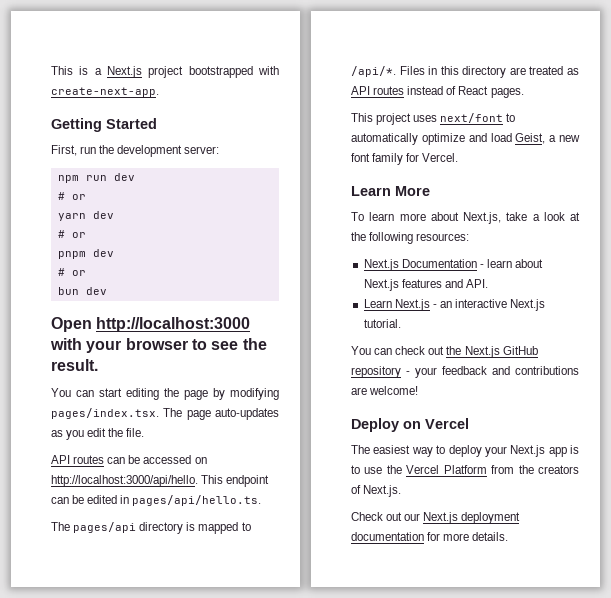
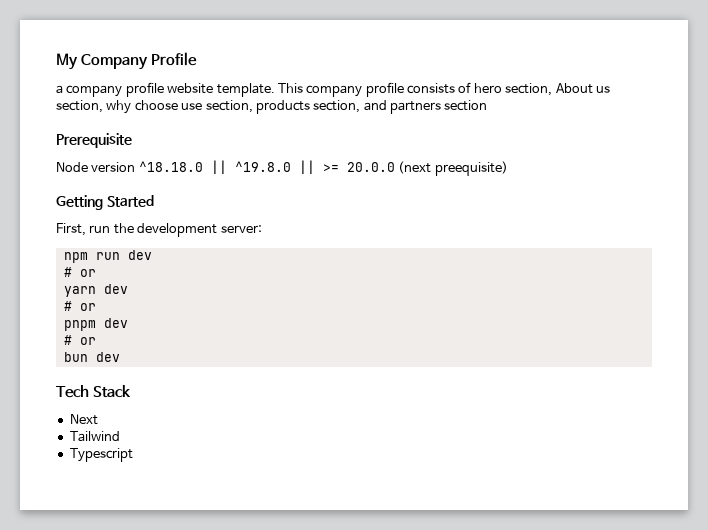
[51,66,279,78] [51,87,159,97] This is a Next.js project bootstrapped with create-next-app. -> [56,52,197,70] [56,82,610,97] [56,100,488,114] [56,133,132,148] [56,160,508,176] My Company Profile // a company profile website template. This company profile consists of hero section, About us section, why choose use section, products section, and partners section // Prerequisite // Node version ^18.18.0 || ^19.8.0 || >= 20.0.0 (next preequisite)
[51,317,251,332] [50,338,267,353] [51,359,98,371] [51,388,279,400] [51,408,279,420] [51,428,145,440] [51,455,207,464] [51,475,270,487] [51,495,262,506] [51,522,251,534] [351,66,579,78] [351,86,524,98] [351,113,516,125] [351,133,580,145] [351,153,459,165] [351,186,430,196] [351,212,580,224] [351,232,470,244] [363,259,544,271] [363,279,488,291] [363,299,546,311] [363,319,401,328] [351,346,538,358] [351,366,579,378] [351,386,419,395] [351,418,469,432] [351,445,579,457] [351,465,579,474] [351,485,402,497] [351,512,521,524] [351,532,509,541] Open http://localhost:3000 with your browser to see the result. // You can start editing the page by modifying pages/index.tsx. The page auto-updates as you edit the file. // API routes can be accessed on http://localhost:3000/api/hello. This endpoint can be edited in pages/api/hello.ts. // The pages/api directory is mapped to /api/*. Files in this directory are treated as API routes instead of React pages. // This project uses next/font to automatically optimize and load Geist, a new font family for Vercel. // Learn More // To learn more about Next.js, take a look at the following resources: // Next.js Documentation - learn about Next.js features and API. // Learn Next.js - an interactive Next.js tutorial. // You can check out the Next.js GitHub repository - your feedback and contributions are welcome! // Deploy on Vercel // The easiest way to deploy your Next.js app is to use the Vercel Platform from the creators of Next.js. // Check out our Next.js deployment documentation for more details. -> [56,385,131,398] [69,414,98,425] [69,431,120,442] [69,448,133,462] Tech Stack // Next // Tailwind // Typescript

